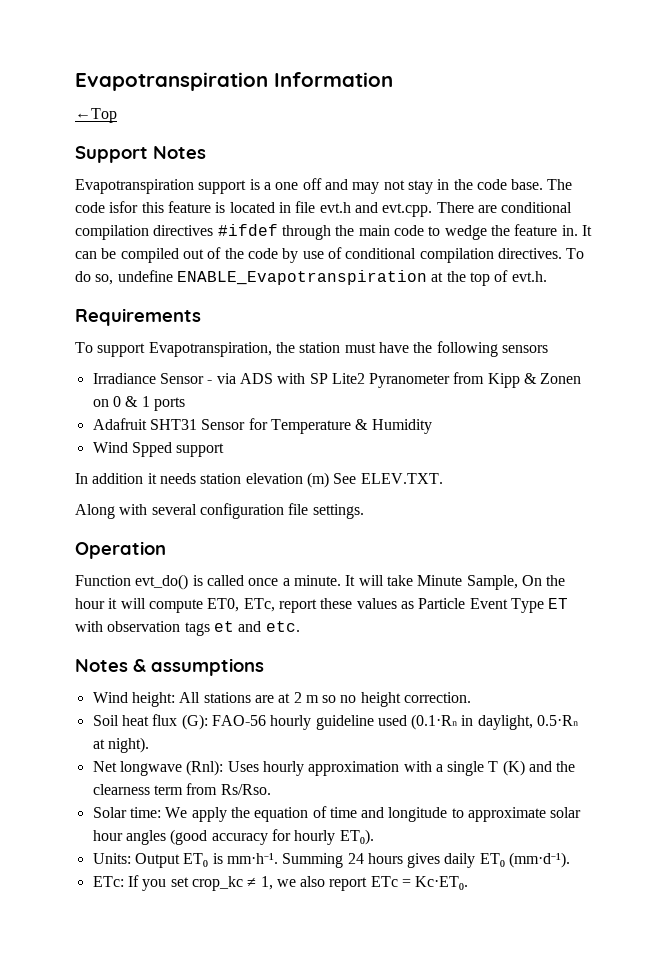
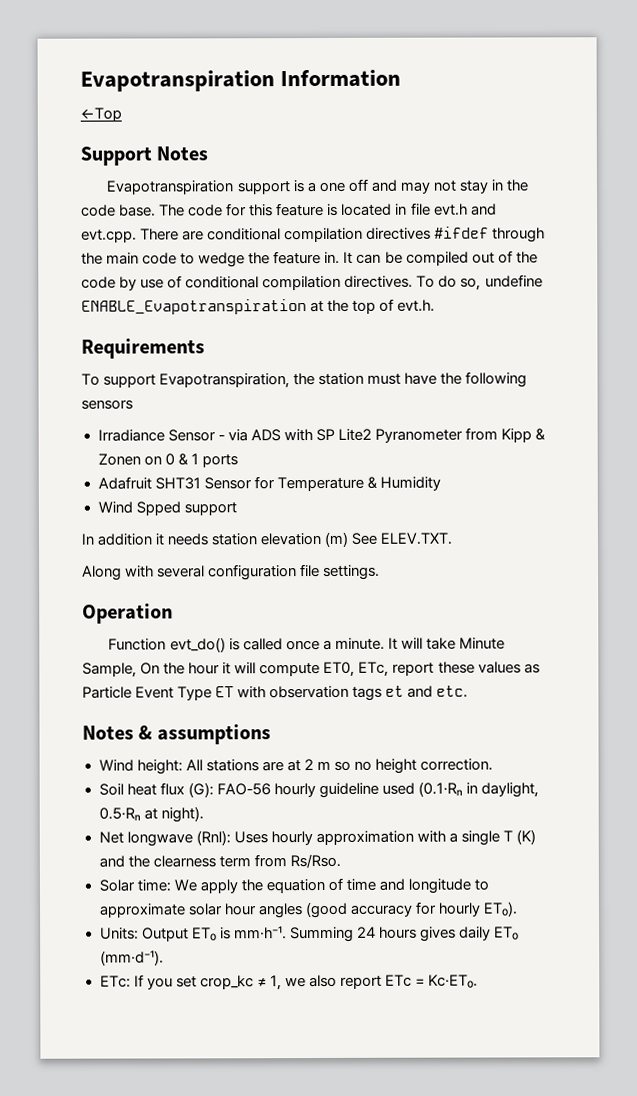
[109,201,139,213] isfor -> [226,203,248,217] for

